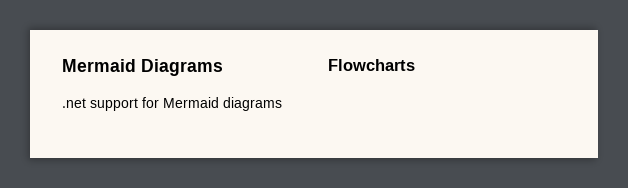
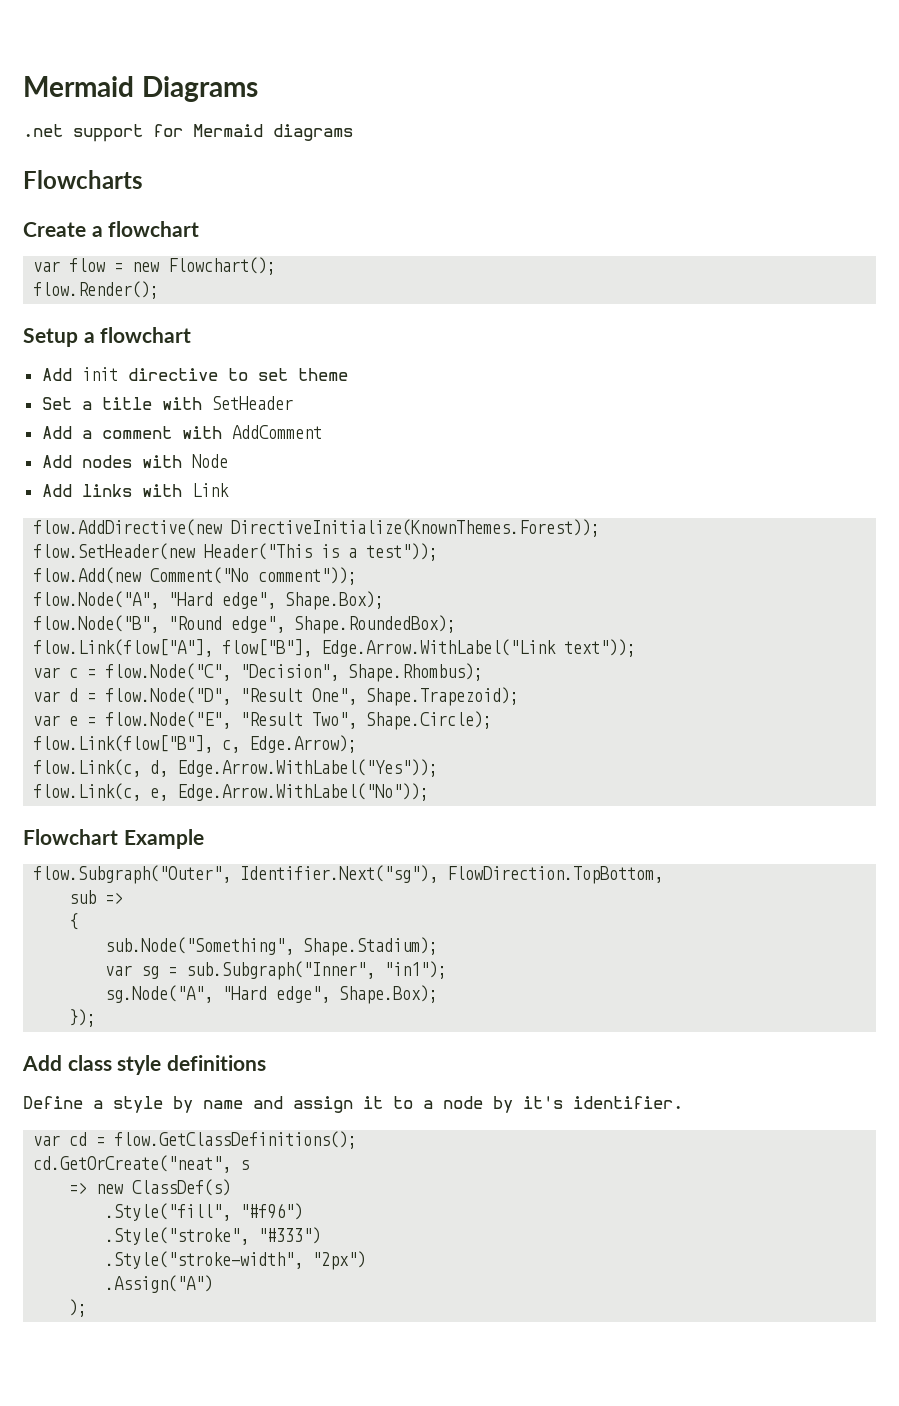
(415, 65) none -> [23,221,200,237] [33,257,277,275] [33,281,160,299] [23,327,192,347] [41,367,348,381] [41,396,293,410] [41,425,322,439] [41,454,228,468] [41,483,229,497] [33,519,601,537] [33,543,439,561] [33,567,358,585] [33,591,385,610] [33,615,457,634] [33,639,637,657] [33,663,484,682] [33,687,520,706] [33,711,493,730] [33,735,358,753] [33,759,439,777] [33,783,430,801] [23,829,204,849] [33,865,664,884] [69,890,124,904] [69,913,79,930] [105,937,439,956] [105,961,448,980] [105,985,439,1004] [69,1009,97,1027] [22,1055,267,1075] [23,1096,683,1113] [33,1131,358,1149] [33,1155,250,1173] [69,1179,232,1196] [105,1203,304,1221] [105,1227,322,1245] [105,1251,367,1270] [105,1275,214,1293] [69,1299,88,1317] // Create a flowchart // var flow = new Flowchart(); // flow.Render(); // Setup a flowchart // Add init directive to set theme // Set a title with SetHeader // Add a comment with AddComment // Add nodes with Node // Add links with Link // flow.AddDirective(new DirectiveInitialize(KnownThemes.Forest)); // flow.SetHeader(new Header("This is a test")); // flow.Add(new Comment("No comment")); // flow.Node("A", "Hard edge", Shape.Box); // flow.Node("B", "Round edge", Shape.RoundedBox); // flow.Link(flow["A"], flow["B"], Edge.Arrow.WithLabel("Link text")); // var c = flow.Node("C", "Decision", Shape.Rhombus); // var d = flow.Node("D", "Result One", Shape.Trapezoid); // var e = flow.Node("E", "Result Two", Shape.Circle); // flow.Link(flow["B"], c, Edge.Arrow); // flow.Link(c, d, Edge.Arrow.WithLabel("Yes")); // flow.Link(c, e, Edge.Arrow.WithLabel("No")); // Flowchart Example // flow.Subgraph("Outer", Identifier.Next("sg"), FlowDirection.TopBottom, // sub => // { // sub.Node("Something", Shape.Stadium); // var sg = sub.Subgraph("Inner", "in1"); // sg.Node("A", "Hard edge", Shape.Box); // }); // Add class style definitions // Define a style by name and assign it to a node by it's identifier. // var cd = flow.GetClassDefinitions(); // cd.GetOrCreate("neat", s // => new ClassDef(s) // .Style("fill", "#f96") // .Style("stroke", "#333") // .Style("stroke-width", "2px") // .Assign("A") // );

